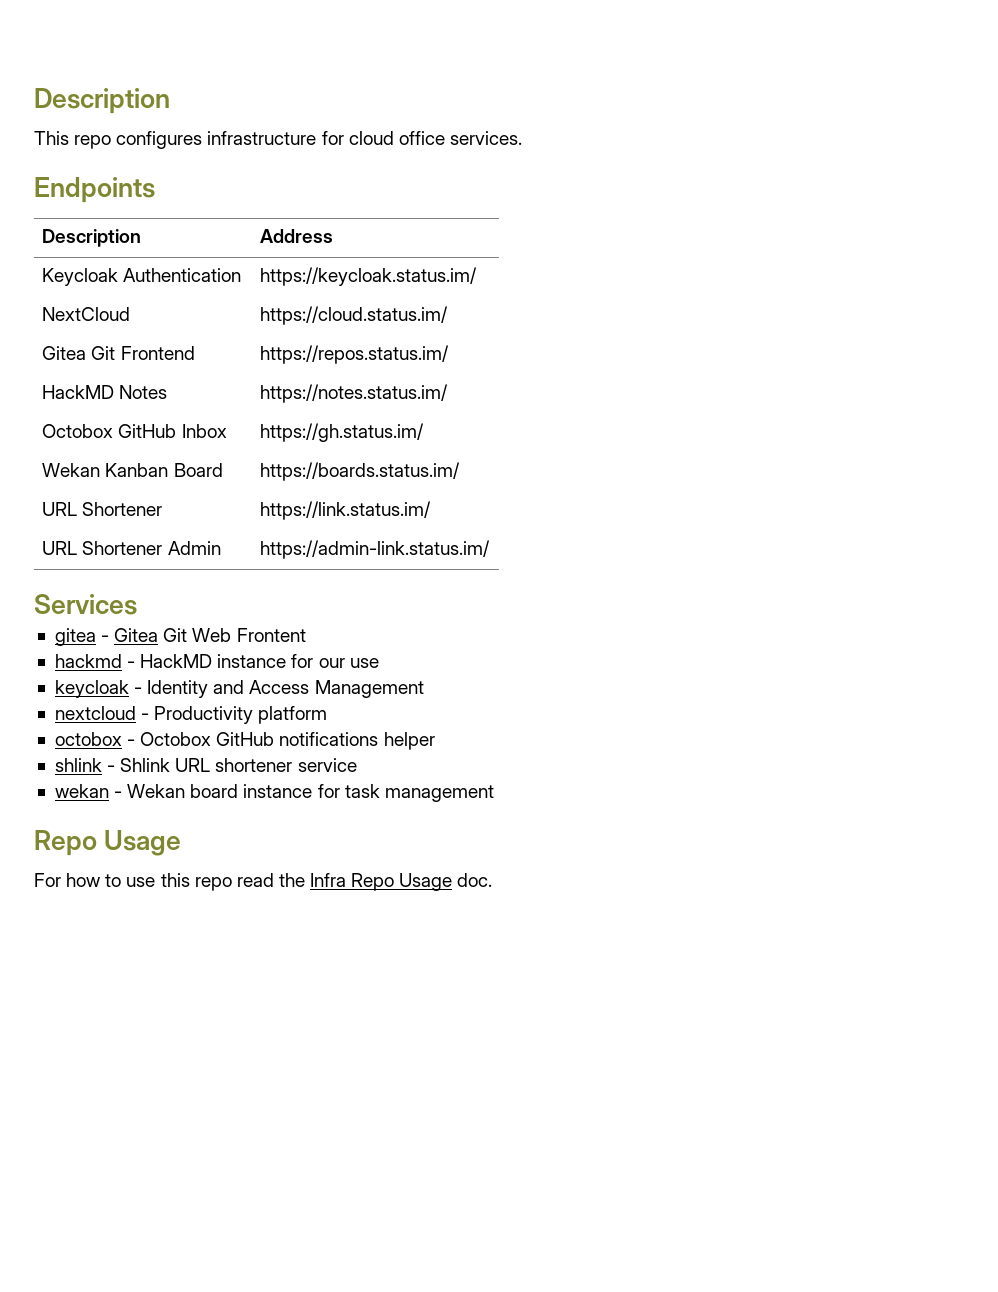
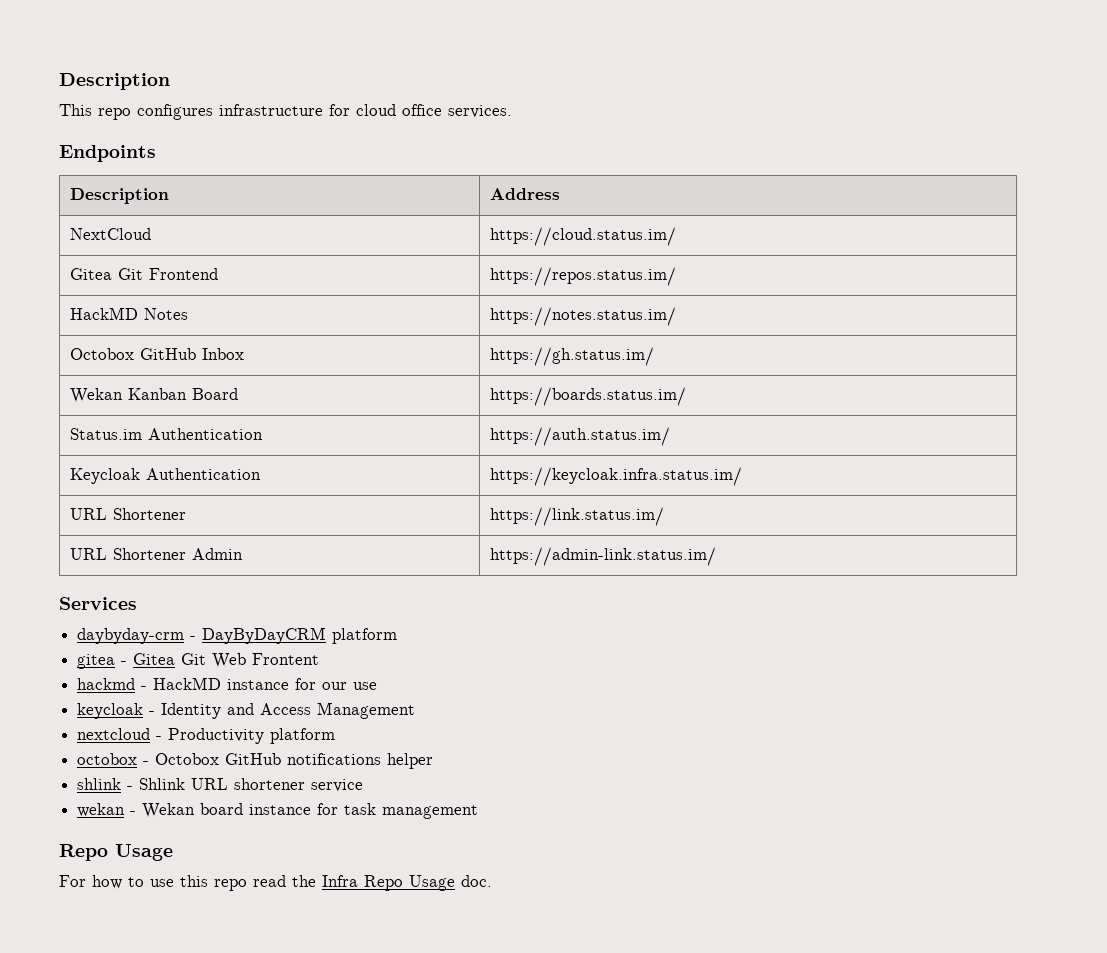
[42,268,242,286] [260,267,478,286] // Keycloak Authentication | https://keycloak.status.im/ -> (561, 194) none
(461, 471) none -> [70,428,264,440] [490,427,671,446] [70,468,262,484] [490,467,743,486] // Status.im Authentication | https://auth.status.im/ // Keycloak Authentication | https://keycloak.infra.status.im/
(137, 604) none -> [77,627,398,644] // daybyday-crm - DayByDayCRM platform

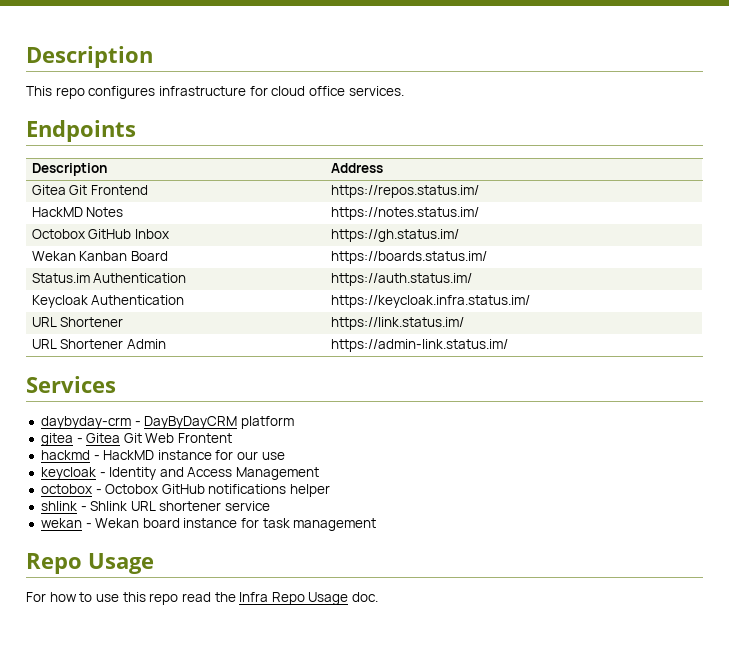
[70,228,152,240] [490,227,677,246] // NextCloud | https://cloud.status.im/ -> (383, 168) none
[77,728,336,744] // nextcloud - Productivity platform -> (320, 473) none

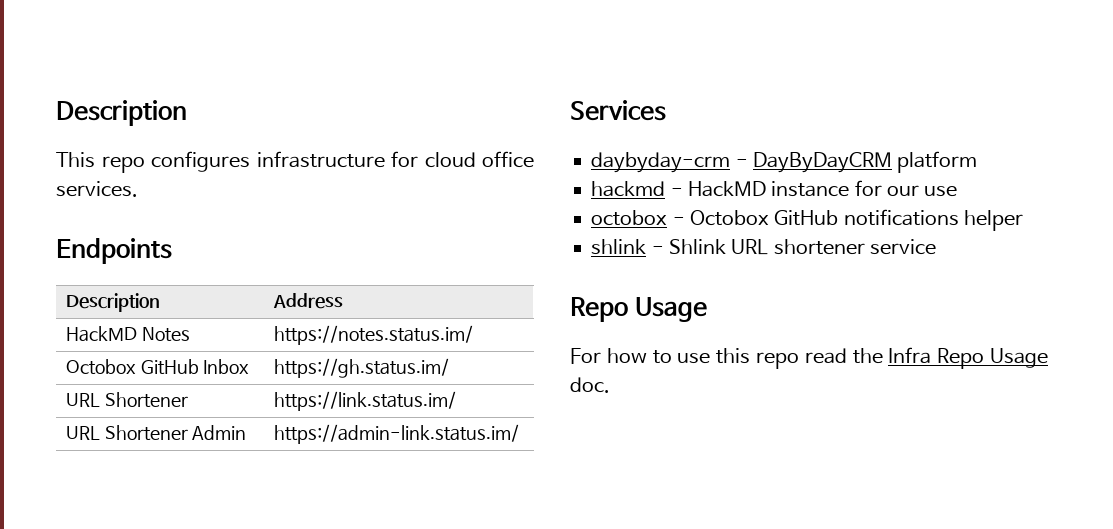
[31,185,149,195] [330,185,479,198] // Gitea Git Frontend | https://repos.status.im/ -> (343, 301) none
[31,251,169,261] [330,251,487,264] [31,273,187,283] [330,273,472,286] [31,295,185,308] [330,295,530,308] // Wekan Kanban Board | https://boards.status.im/ // Status.im Authentication | https://auth.status.im/ // Keycloak Authentication | https://keycloak.infra.status.im/ -> (449, 368) none
[40,433,233,446] // gitea - Gitea Git Web Frontent -> (978, 162) none
[40,467,320,480] // keycloak - Identity and Access Management -> (958, 191) none
[40,518,377,531] // wekan - Wekan board instance for task management -> (936, 247) none

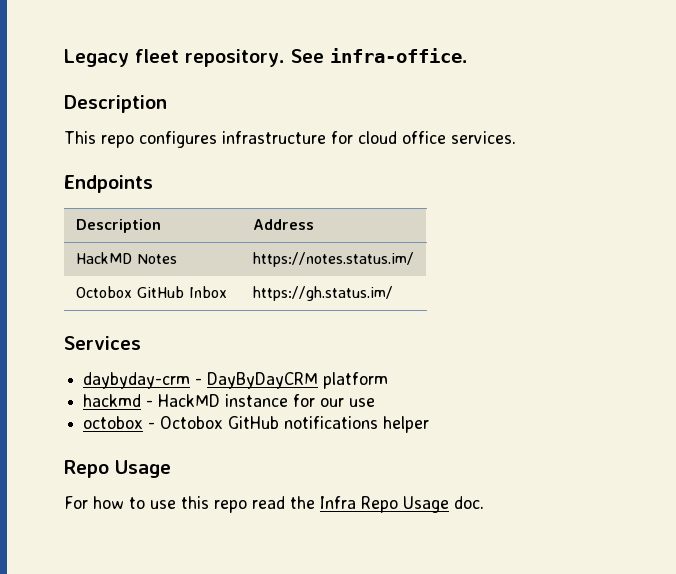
(56, 113) none -> [64,48,468,67] Legacy fleet repository. See infra-office. //
[65,392,188,408] [273,391,456,411] [65,425,247,441] [273,424,519,444] // URL Shortener | https://link.status.im/ // URL Shortener Admin | https://admin-link.status.im/ -> (393, 293) none
[591,239,936,255] // shlink - Shlink URL shortener service -> (430, 424) none

